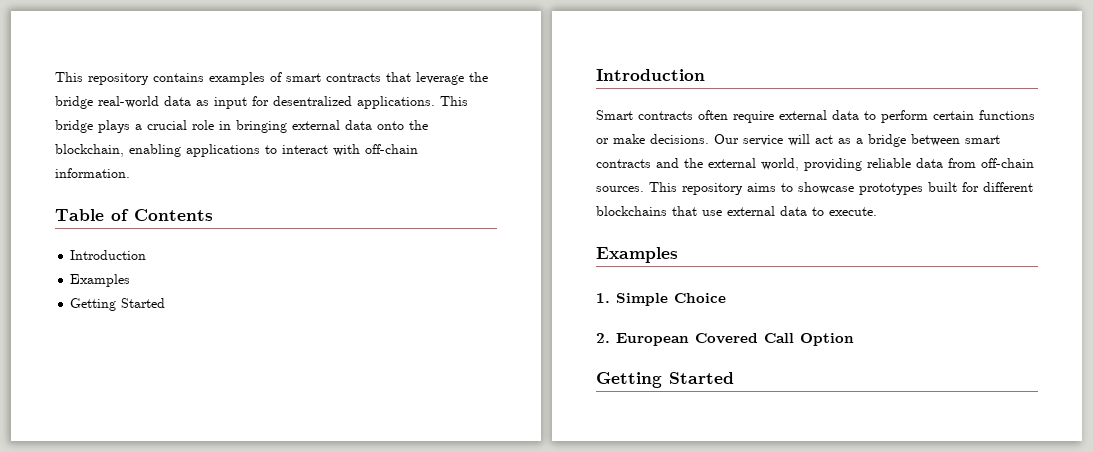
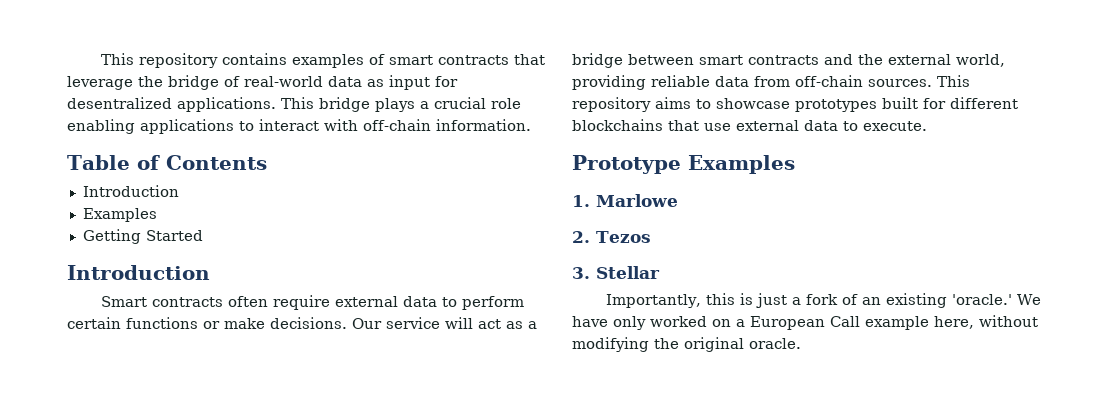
(93, 102) none -> [224,76,240,87] of
[219,120,428,133] [55,144,124,157] in bringing external data onto the blockchain, -> (521, 103) none
(877, 211) none -> [572,155,681,174] Prototype
[616,293,726,306] Simple Choice -> [596,194,678,207] Marlowe
[616,333,854,346] [596,372,734,388] European Covered Call Option // Getting Started -> [596,231,651,243] [572,266,660,279] [605,293,1041,308] [572,315,1038,330] [572,337,801,352] Tezos // 3. Stellar // Importantly, this is just a fork of an existing 'oracle.' We have only worked on a European Call example here, without modifying the original oracle.

